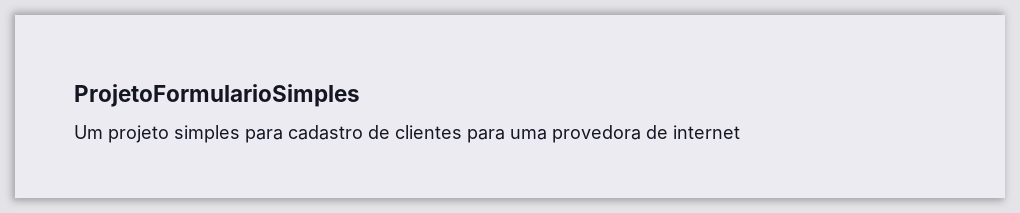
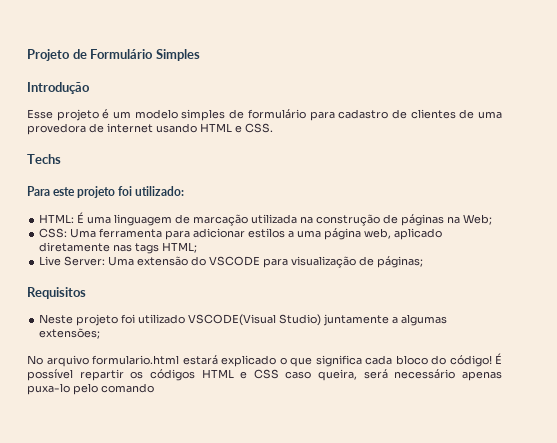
[74,84,360,107] [74,125,240,143] ProjetoFormularioSimples // Um projeto simples -> [27,49,200,61] [27,82,90,94] [27,109,306,121] Projeto de Formulário Simples // Introdução // Esse projeto é um modelo simples de formulário
[467,129,505,143] para -> [459,109,475,119] de
(740, 132) none -> [156,123,273,133] [27,154,61,164] [27,186,185,198] [39,212,493,226] [39,228,443,240] [39,242,198,254] [39,256,424,268] [27,287,86,299] [39,314,448,326] [39,328,101,339] [27,353,502,367] [27,369,502,381] [27,383,154,395] usando HTML e CSS. // Techs // Para este projeto foi utilizado: // HTML: É uma linguagem de marcação utilizada na construção de páginas na Web; // CSS: Uma ferramenta para adicionar estilos a uma página web, aplicado diretamente nas tags HTML; // Live Server: Uma extensão do VSCODE para visualização de páginas; // Requisitos // Neste projeto foi utilizado VSCODE(Visual Studio) juntamente a algumas extensões; // No arquivo formulario.html estará explicado o que significa cada bloco do código! É possível repartir os códigos HTML e CSS caso queira, será necessário apenas puxa-lo pelo comando

